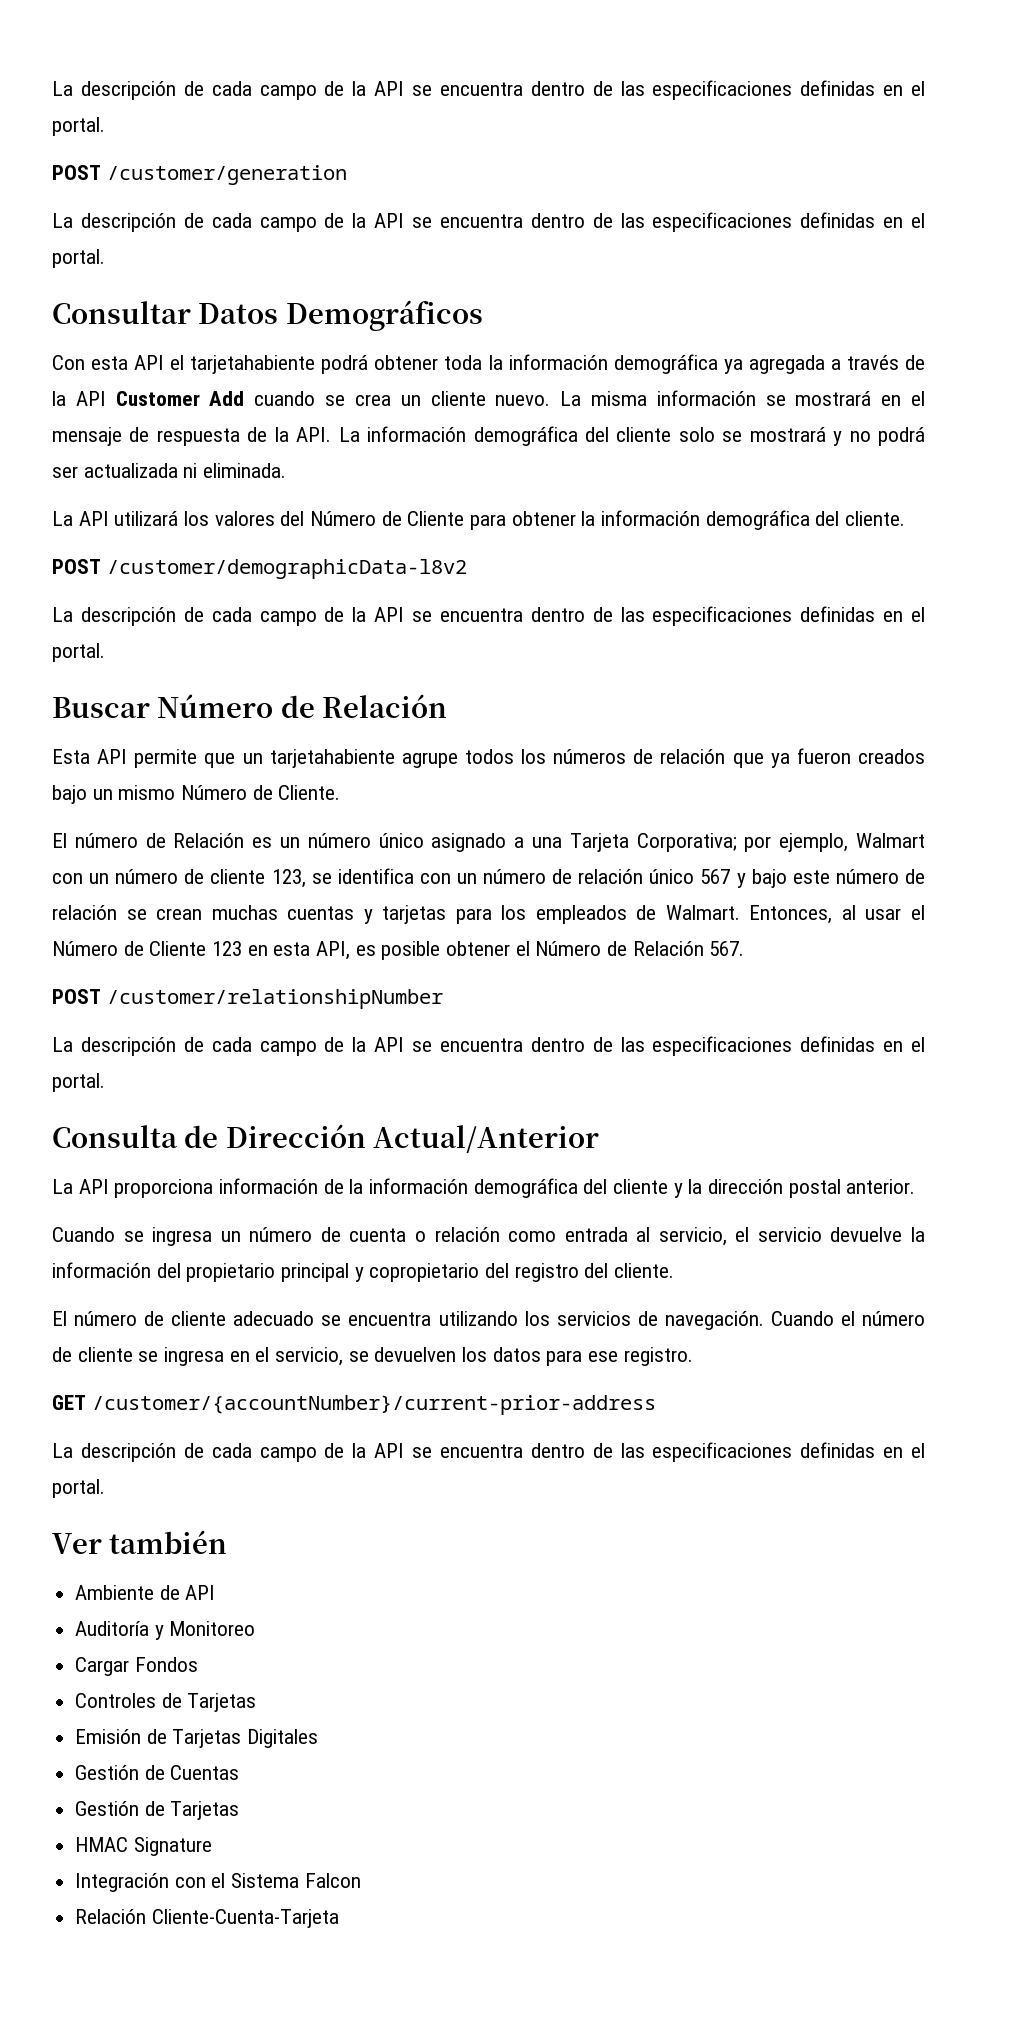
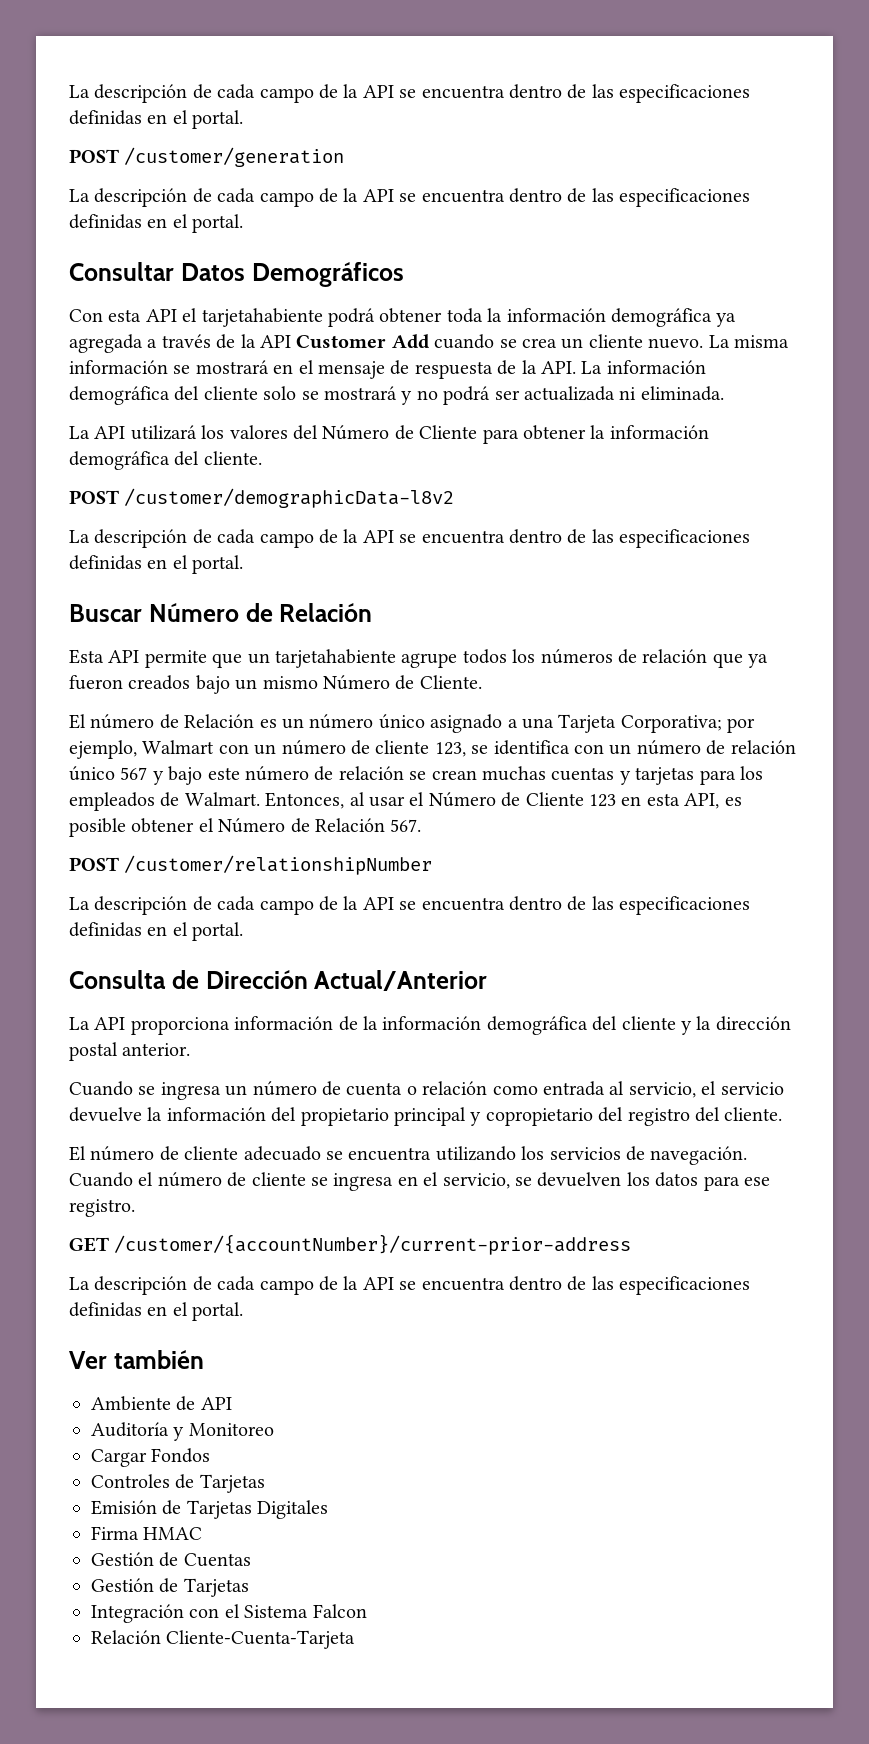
(319, 1738) none -> [91,1526,203,1540] // Firma HMAC
[75,1837,212,1856] // HMAC Signature -> (249, 1587) none

